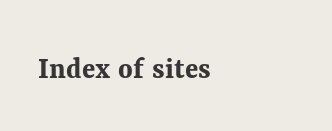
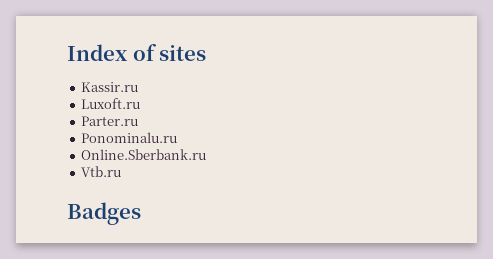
(212, 68) none -> [81,82,139,92] [81,98,141,109] [81,116,139,126] [81,132,178,143] [81,149,207,160] [81,166,122,177] [67,202,141,225] // Kassir.ru // Luxoft.ru // Parter.ru // Ponominalu.ru // Online.Sberbank.ru // Vtb.ru // Badges

